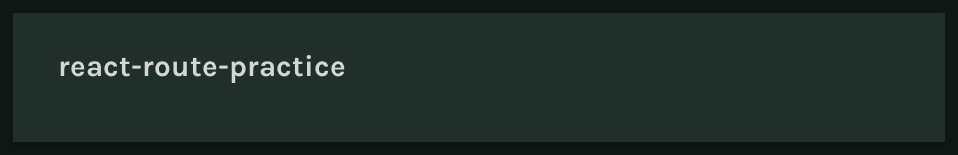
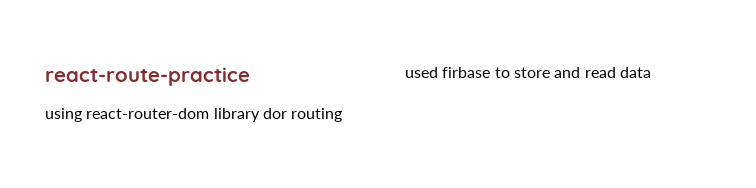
(346, 69) none -> [45,108,343,122] [405,67,651,78] // using react-router-dom library dor routing used firbase to store and read data

